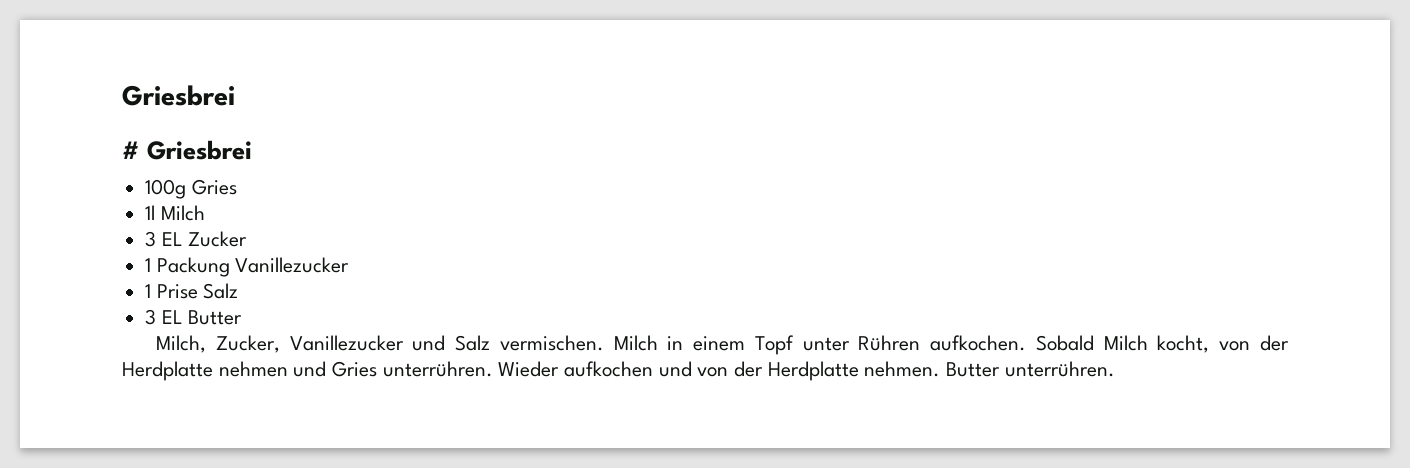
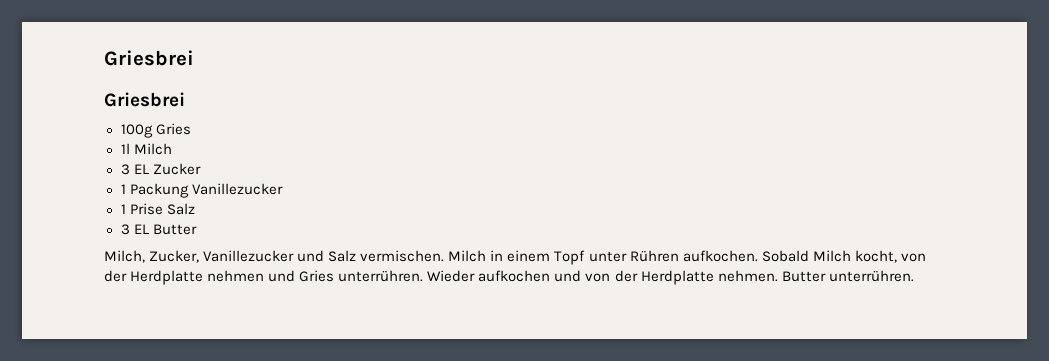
[122,85,235,106] [122,141,140,159] Griesbrei // # -> [104,50,194,66] Griesbrei //

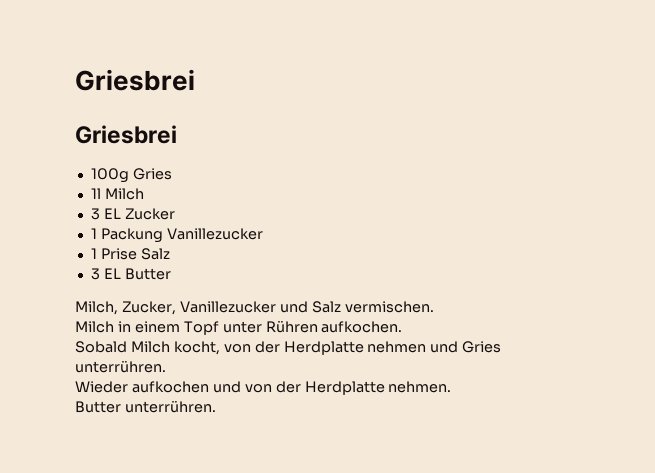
(445, 256) none -> (434, 307) //
(758, 256) none -> (403, 327) //
(424, 276) none -> (166, 366) //
(778, 276) none -> (452, 387) //

